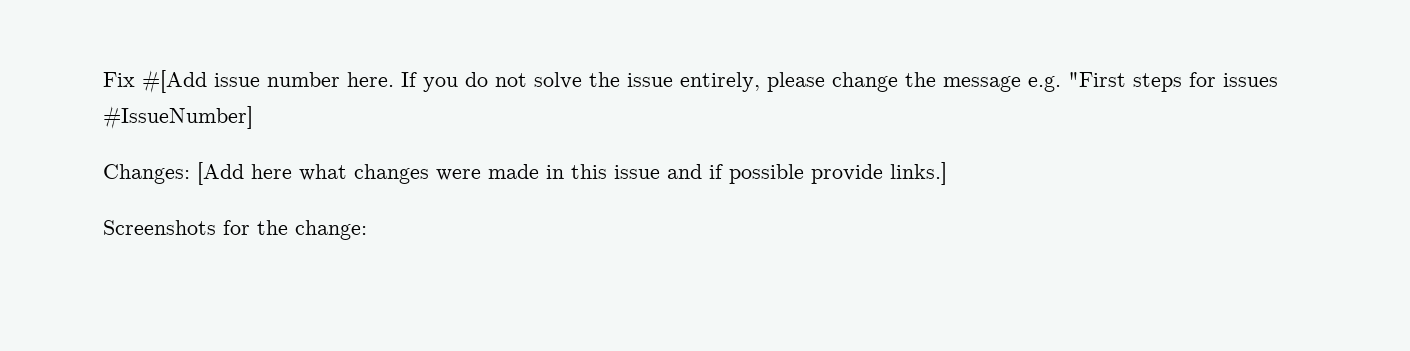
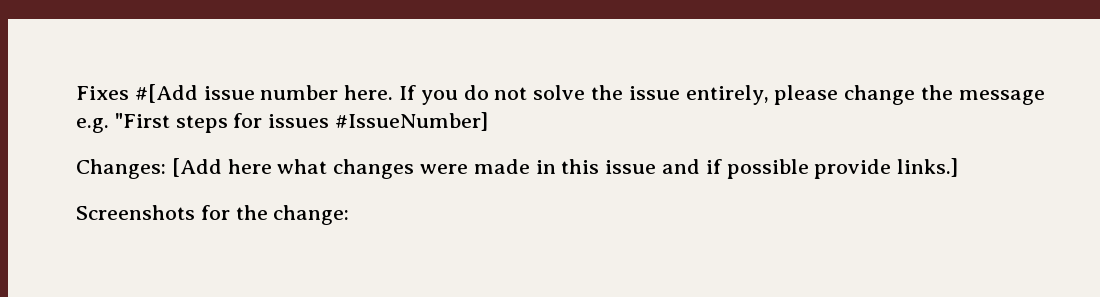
[103,72,135,87] Fix -> [76,86,129,100] Fixes

